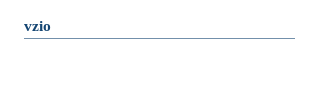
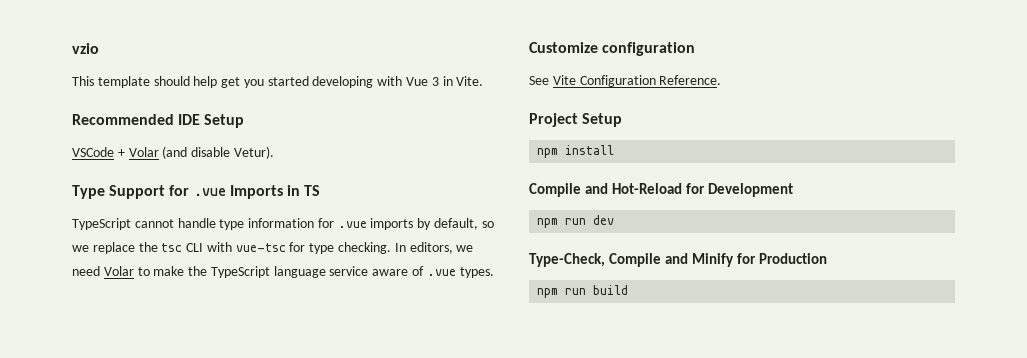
(51, 26) none -> [72,76,484,88] [72,114,245,128] [72,146,274,159] [72,185,321,199] [72,218,494,230] [72,242,474,254] [72,266,494,278] [529,42,696,56] [529,75,722,87] [529,113,623,127] [537,145,615,158] [529,183,793,197] [537,215,615,228] [529,253,827,267] [537,285,629,298] // This template should help get you started developing with Vue 3 in Vite. // Recommended IDE Setup // VSCode + Volar (and disable Vetur). // Type Support for .vue Imports in TS // TypeScript cannot handle type information for .vue imports by default, so we replace the tsc CLI with vue-tsc for type checking. In editors, we need Volar to make the TypeScript language service aware of .vue types. // Customize configuration // See Vite Configuration Reference. // Project Setup // npm install // Compile and Hot-Reload for Development // npm run dev // Type-Check, Compile and Minify for Production // npm run build

